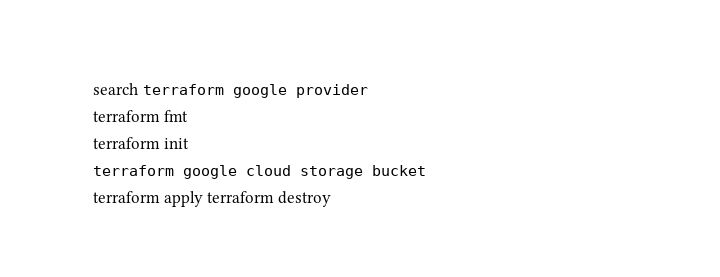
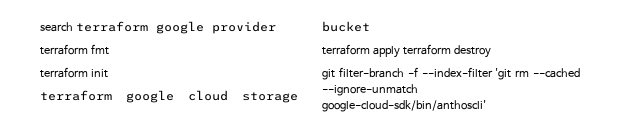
(331, 199) none -> [322,67,580,80] [322,84,418,96] [322,100,486,112] // git filter-branch -f --index-filter 'git rm --cached --ignore-unmatch google-cloud-sdk/bin/anthoscli'

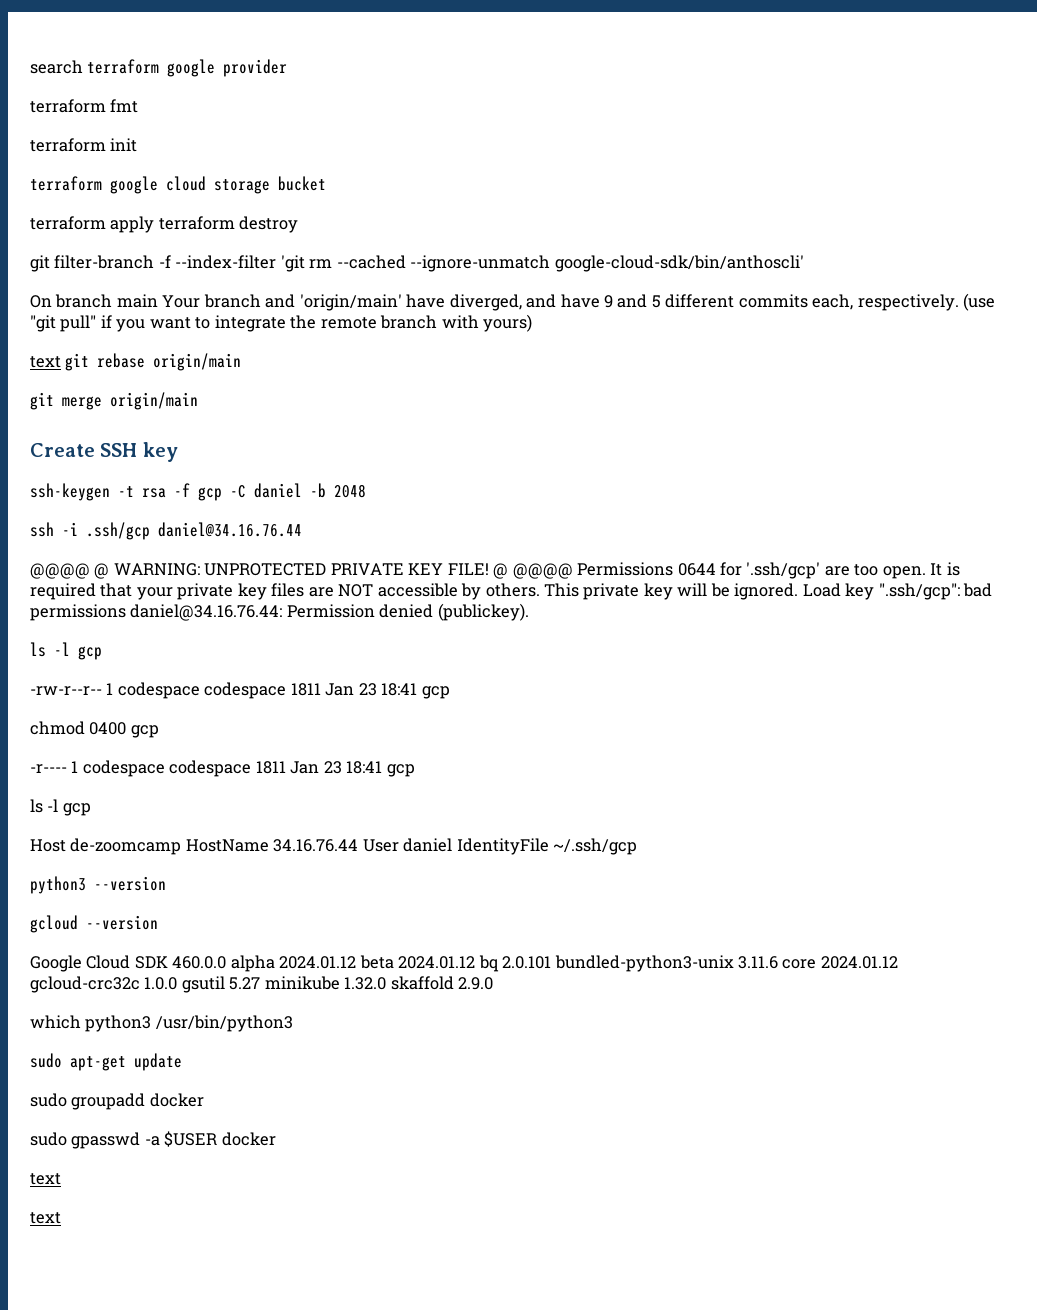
(486, 106) none -> [30,293,996,311] [30,314,533,332] [30,353,242,371] [30,392,198,410] [30,442,178,462] [30,483,366,501] [30,522,302,540] [30,562,960,579] [30,583,993,600] [30,603,529,621] [30,642,102,660] [30,682,450,699] [30,721,159,738] [30,760,415,777] [30,799,91,816] [30,838,638,855] [30,876,166,894] [30,915,158,933] [30,955,898,972] [30,976,494,993] [30,1015,293,1032] [30,1053,182,1071] [30,1093,204,1110] [30,1131,276,1149] [30,1173,61,1185] [30,1212,61,1224] // On branch main Your branch and 'origin/main' have diverged, and have 9 and 5 different commits each, respectively. (use "git pull" if you want to integrate the remote branch with yours) // text git rebase origin/main // git merge origin/main // Create SSH key // ssh-keygen -t rsa -f gcp -C daniel -b 2048 // ssh -i .ssh/gcp daniel@34.16.76.44 // @@@@ @ WARNING: UNPROTECTED PRIVATE KEY FILE! @ @@@@ Permissions 0644 for '.ssh/gcp' are too open. It is required that your private key files are NOT accessible by others. This private key will be ignored. Load key ".ssh/gcp": bad permissions daniel@34.16.76.44: Permission denied (publickey). // ls -l gcp // -rw-r--r-- 1 codespace codespace 1811 Jan 23 18:41 gcp // chmod 0400 gcp // -r---- 1 codespace codespace 1811 Jan 23 18:41 gcp // ls -l gcp // Host de-zoomcamp HostName 34.16.76.44 User daniel IdentityFile ~/.ssh/gcp // python3 --version // gcloud --version // Google Cloud SDK 460.0.0 alpha 2024.01.12 beta 2024.01.12 bq 2.0.101 bundled-python3-unix 3.11.6 core 2024.01.12 gcloud-crc32c 1.0.0 gsutil 5.27 minikube 1.32.0 skaffold 2.9.0 // which python3 /usr/bin/python3 // sudo apt-get update // sudo groupadd docker // sudo gpasswd -a $USER docker // text // text

